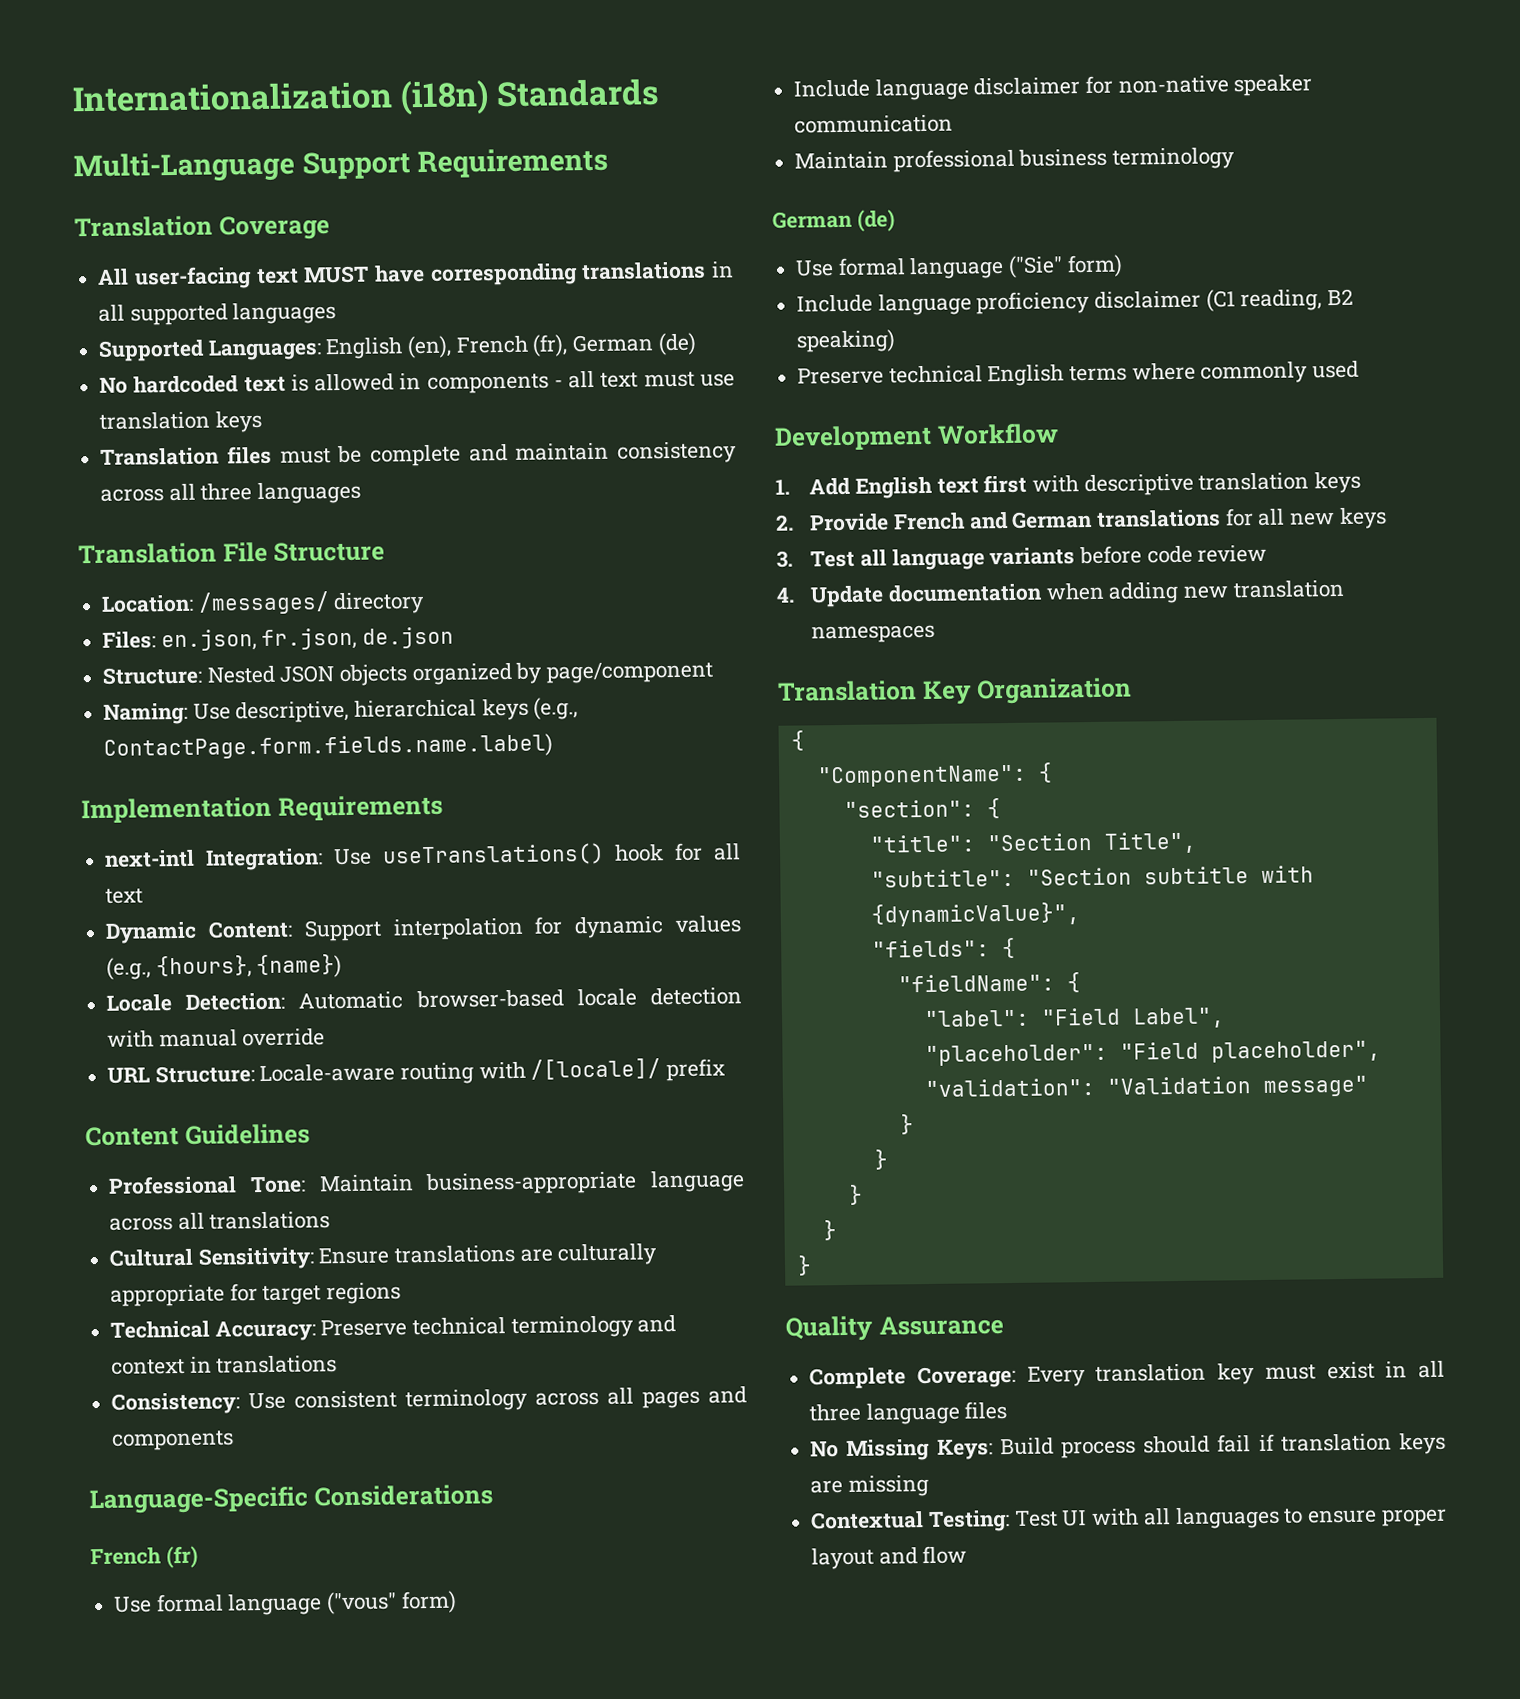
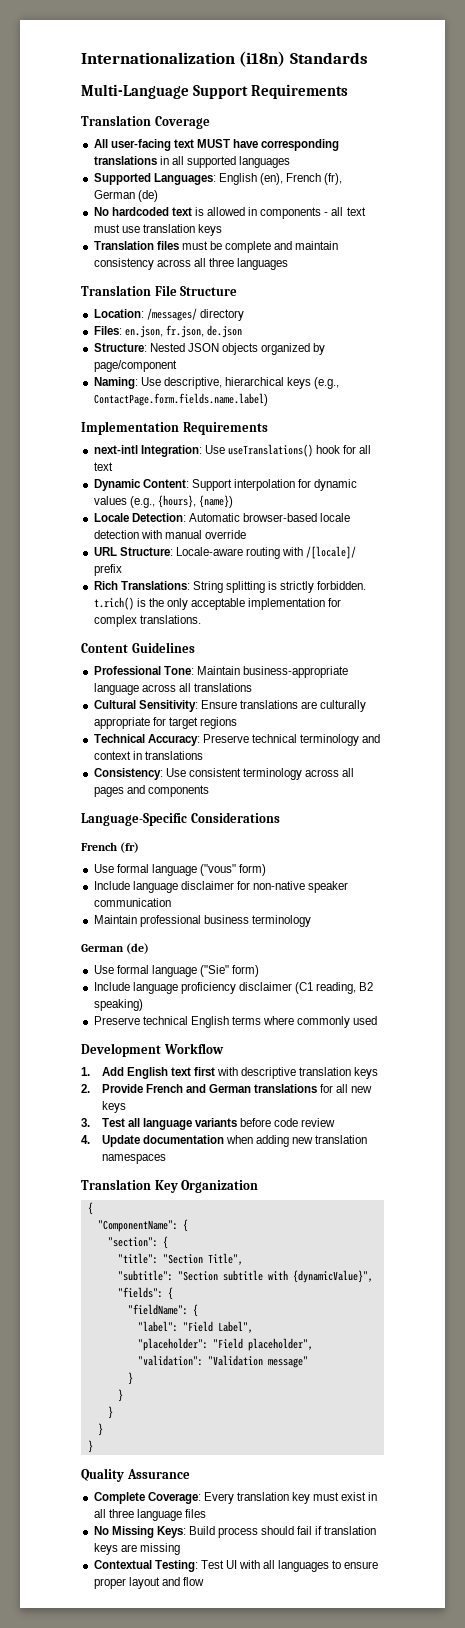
(726, 1070) none -> [93,581,367,593] [93,597,342,610] [93,615,201,627] // Rich Translations: String splitting is strictly forbidden. t.rich() is the only acceptable implementation for complex translations.

